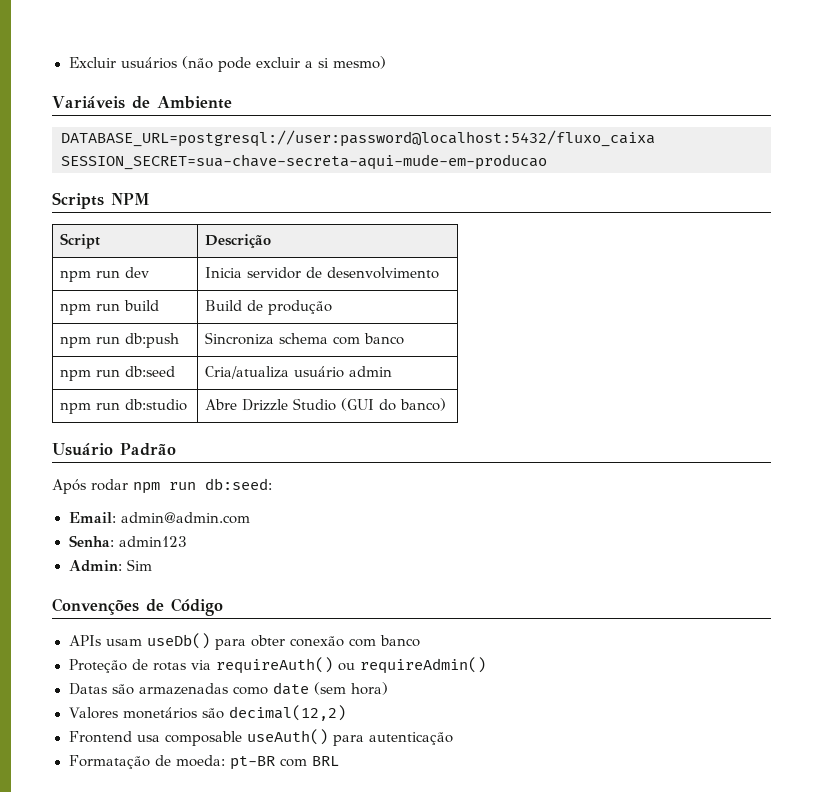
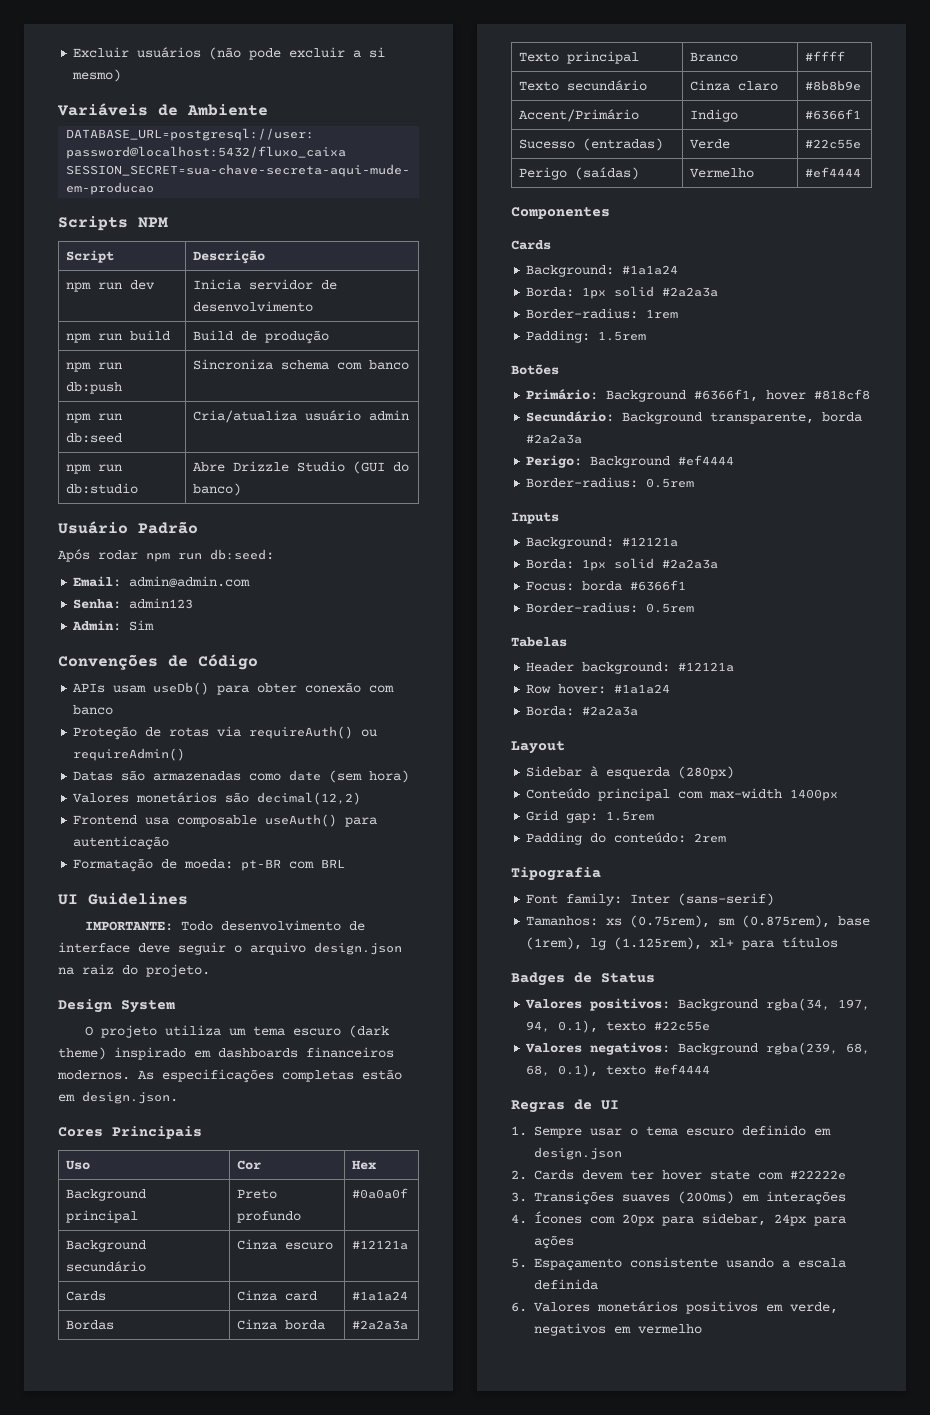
(339, 761) none -> [58,893,188,905] [84,920,365,931] [58,942,402,955] [58,964,210,977] [58,999,175,1013] [84,1025,389,1038] [58,1047,394,1060] [57,1069,402,1083] [58,1091,178,1104] [58,1126,202,1139] [66,1160,91,1170] [237,1160,262,1170] [352,1160,377,1170] [66,1189,147,1201] [66,1210,139,1223] [237,1189,278,1199] [237,1211,302,1223] [352,1188,409,1199] [66,1240,147,1252] [66,1261,147,1272] [237,1239,334,1250] [352,1240,409,1250] [66,1291,107,1301] [237,1290,318,1301] [352,1291,409,1301] [66,1320,115,1330] [237,1319,326,1330] [352,1320,409,1330] [519,51,640,64] [690,52,739,62] [805,51,846,61] [519,80,648,91] [690,80,779,91] [805,80,862,91] [519,109,640,122] [690,109,739,122] [805,109,862,120] [519,138,664,151] [690,139,731,149] [805,139,862,149] [519,167,640,180] [690,168,755,178] [805,167,862,178] [511,207,610,219] [511,240,551,250] [526,265,679,277] [526,286,719,299] [526,308,679,319] [526,330,647,343] [511,364,559,375] [526,389,871,402] [526,411,863,424] [526,434,583,444] [526,455,735,468] [526,477,695,488] [511,512,559,524] [526,537,679,549] [526,558,719,571] [526,580,687,591] [526,602,695,613] [511,637,567,647] [526,662,735,674] [526,684,671,694] [526,706,639,716] [511,741,565,754] [526,766,735,779] [526,788,839,801] [526,810,655,823] [526,832,727,845] [511,867,601,881] [526,893,775,906] [526,915,871,928] [526,937,839,950] [511,972,655,986] [525,998,871,1011] [526,1020,711,1033] [525,1042,871,1055] [526,1064,711,1077] [511,1099,619,1113] [511,1125,831,1138] [534,1147,622,1160] [511,1170,846,1180] [511,1191,846,1205] [511,1211,846,1226] [534,1235,574,1249] [511,1257,846,1271] [534,1279,598,1290] [511,1301,838,1314] [534,1323,702,1336] // UI Guidelines // IMPORTANTE: Todo desenvolvimento de interface deve seguir o arquivo design.json na raiz do projeto. // Design System // O projeto utiliza um tema escuro (dark theme) inspirado em dashboards financeiros modernos. As especificações completas estão em design.json. // Cores Principais // Uso | Cor | Hex // Background principal | Preto profundo | #0a0a0f // Background secundário | Cinza escuro | #12121a // Cards | Cinza card | #1a1a24 // Bordas | Cinza borda | #2a2a3a // Texto principal | Branco | #ffff // Texto secundário | Cinza claro | #8b8b9e // Accent/Primário | Indigo | #6366f1 // Sucesso (entradas) | Verde | #22c55e // Perigo (saídas) | Vermelho | #ef4444 // Componentes // Cards // Background: #1a1a24 // Borda: 1px solid #2a2a3a // Border-radius: 1rem // Padding: 1.5rem // Botões // Primário: Background #6366f1, hover #818cf8 // Secundário: Background transparente, borda #2a2a3a // Perigo: Background #ef4444 // Border-radius: 0.5rem // Inputs // Background: #12121a // Borda: 1px solid #2a2a3a // Focus: borda #6366f1 // Border-radius: 0.5rem // Tabelas // Header background: #12121a // Row hover: #1a1a24 // Borda: #2a2a3a // Layout // Sidebar à esquerda (280px) // Conteúdo principal com max-width 1400px // Grid gap: 1.5rem // Padding do conteúdo: 2rem // Tipografia // Font family: Inter (sans-serif) // Tamanhos: xs (0.75rem), sm (0.875rem), base (1rem), lg (1.125rem), xl+ para títulos // Badges de Status // Valores positivos: Background rgba(34, 197, 94, 0.1), texto #22c55e // Valores negativos: Background rgba(239, 68, 68, 0.1), texto #ef4444 // Regras de UI // 1. Sempre usar o tema escuro definido em design.json // 2. Cards devem ter hover state com #22222e // 3. Transições suaves (200ms) em interações // 4. Ícones com 20px para sidebar, 24px para ações // 5. Espaçamento consistente usando a escala definida // 6. Valores monetários positivos em verde, negativos em vermelho

